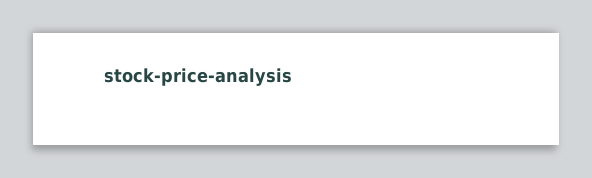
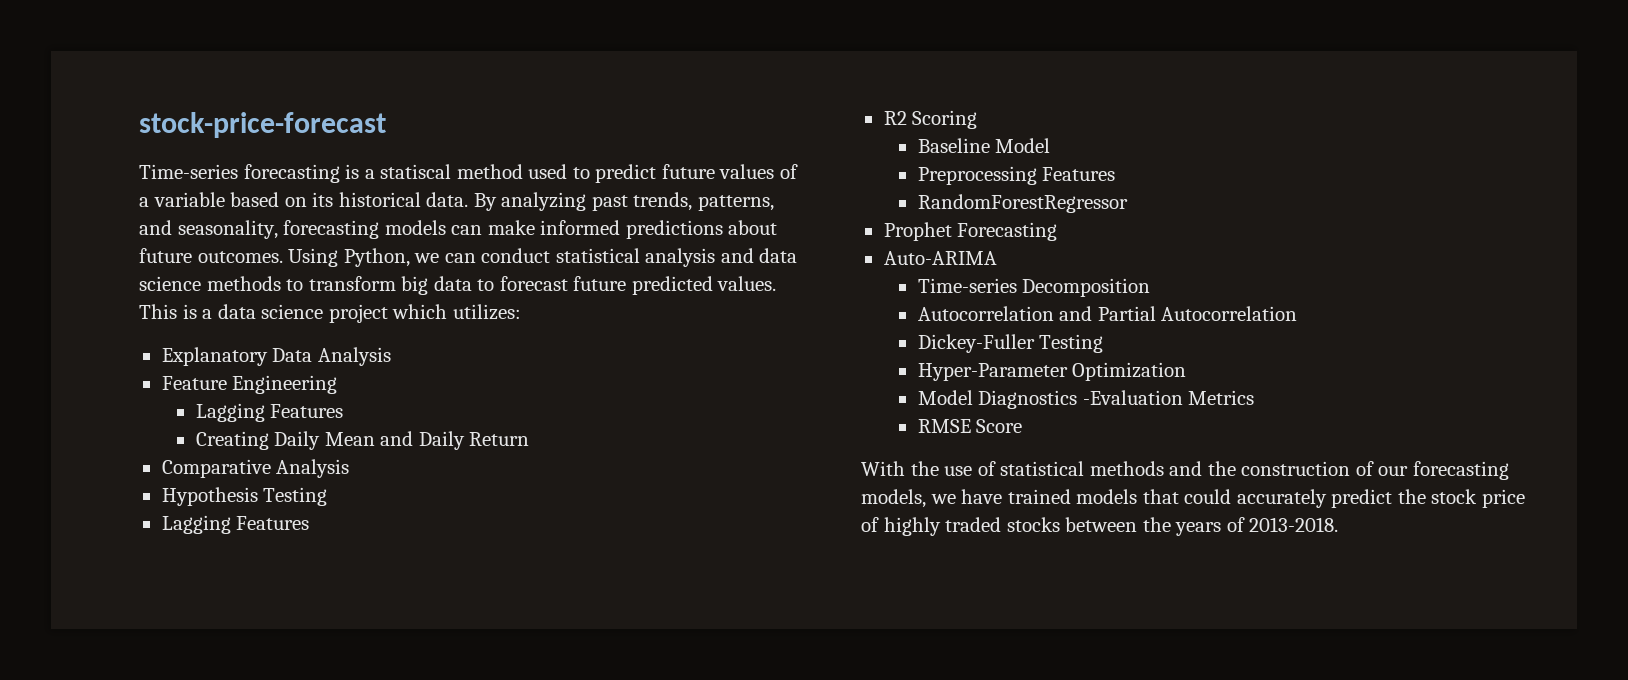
[104,68,292,86] stock-price-analysis -> [139,112,386,138] [139,164,798,183] [139,192,774,211] [139,220,778,239] [139,248,798,267] [139,276,777,295] [139,304,521,323] [161,347,391,366] [161,375,338,394] [195,403,344,422] [195,431,530,450] [161,459,350,478] [161,487,328,506] [161,515,310,534] [883,110,978,129] [917,138,1051,153] [917,166,1116,185] [917,194,1128,213] [883,222,1058,241] [883,251,997,265] [917,278,1151,297] [917,306,1298,321] [917,334,1104,353] [917,362,1187,381] [917,390,1255,409] [917,419,1023,433] [861,461,1509,480] [861,489,1525,508] [861,517,1339,536] stock-price-forecast // Time-series forecasting is a statiscal method used to predict future values of a variable based on its historical data. By analyzing past trends, patterns, and seasonality, forecasting models can make informed predictions about future outcomes. Using Python, we can conduct statistical analysis and data science methods to transform big data to forecast future predicted values. This is a data science project which utilizes: // Explanatory Data Analysis // Feature Engineering // Lagging Features // Creating Daily Mean and Daily Return // Comparative Analysis // Hypothesis Testing // Lagging Features // R2 Scoring // Baseline Model // Preprocessing Features // RandomForestRegressor // Prophet Forecasting // Auto-ARIMA // Time-series Decomposition // Autocorrelation and Partial Autocorrelation // Dickey-Fuller Testing // Hyper-Parameter Optimization // Model Diagnostics -Evaluation Metrics // RMSE Score // With the use of statistical methods and the construction of our forecasting models, we have trained models that could accurately predict the stock price of highly traded stocks between the years of 2013-2018.

